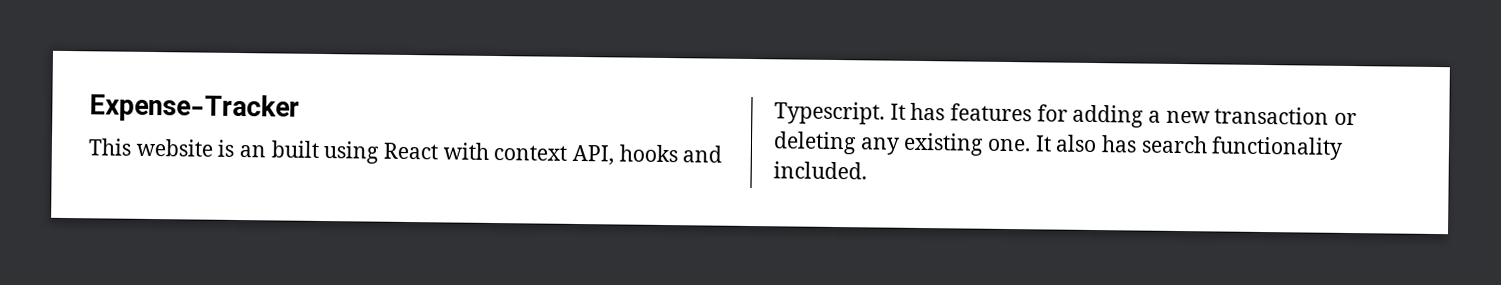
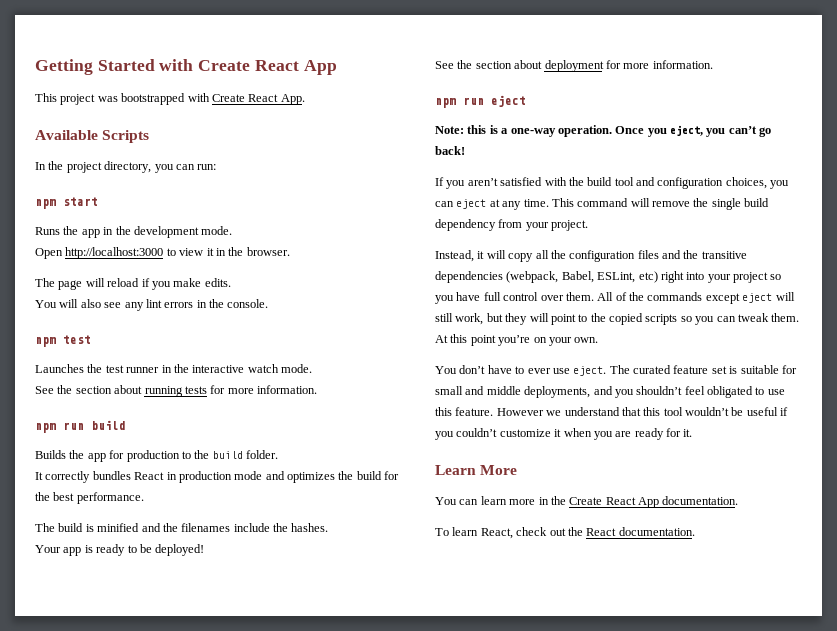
[89,93,300,123] [88,138,723,166] [774,101,1358,128] [773,131,1344,160] [773,161,867,180] Expense-Tracker // This website is an built using React with context API, hooks and Typescript. It has features for adding a new transaction or deleting any existing one. It also has search functionality included. -> [35,59,337,75] [35,93,305,105] [35,130,150,143] [35,161,217,173] [35,197,98,209] [35,226,233,238] [35,247,290,259] [35,278,231,290] [35,299,269,311] [35,335,91,347] [35,364,312,373] [35,385,317,397] [35,420,126,433] [35,450,278,462] [35,471,400,483] [35,492,144,504] [35,523,329,532] [35,544,205,556] [435,60,713,72] [435,95,526,108] [435,125,772,137] [435,146,465,155] [435,177,790,189] [435,198,770,210] [435,219,589,231] [435,250,747,262] [435,271,782,283] [435,292,795,304] [435,313,800,325] [435,334,599,346] [435,365,797,376] [435,386,785,398] [435,407,789,416] [435,428,693,440] [435,465,518,475] [435,496,739,508] [435,527,695,539] Getting Started with Create React App // This project was bootstrapped with Create React App. // Available Scripts // In the project directory, you can run: // npm start // Runs the app in the development mode. // Open http://localhost:3000 to view it in the browser. // The page will reload if you make edits. // You will also see any lint errors in the console. // npm test // Launches the test runner in the interactive watch mode. // See the section about running tests for more information. // npm run build // Builds the app for production to the build folder. // It correctly bundles React in production mode and optimizes the build for the best performance. // The build is minified and the filenames include the hashes. // Your app is ready to be deployed! // See the section about deployment for more information. // npm run eject // Note: this is a one-way operation. Once you eject, you can’t go back! // If you aren’t satisfied with the build tool and configuration choices, you can eject at any time. This command will remove the single build dependency from your project. // Instead, it will copy all the configuration files and the transitive dependencies (webpack, Babel, ESLint, etc) right into your project so you have full control over them. All of the commands except eject will still work, but they will point to the copied scripts so you can tweak them. At this point you’re on your own. // You don’t have to ever use eject. The curated feature set is suitable for small and middle deployments, and you shouldn’t feel obligated to use this feature. However we understand that this tool wouldn’t be useful if you couldn’t customize it when you are ready for it. // Learn More // You can learn more in the Create React App documentation. // To learn React, check out the React documentation.

